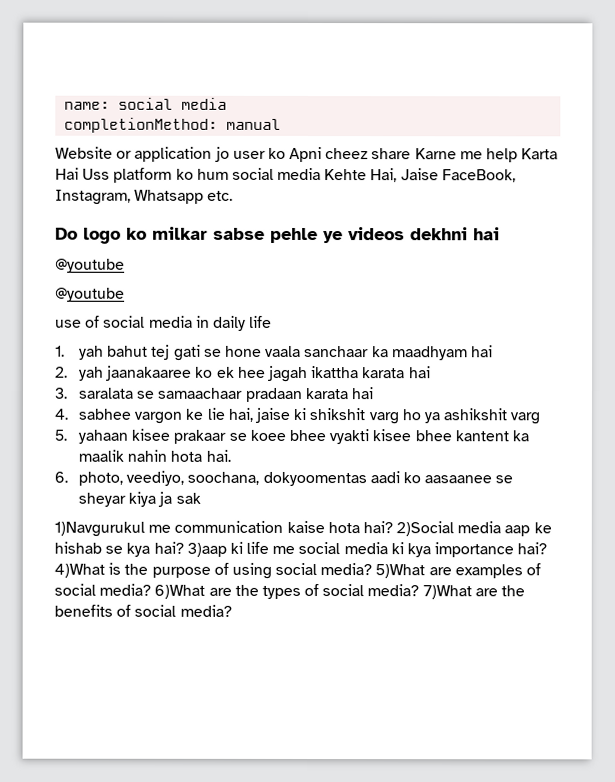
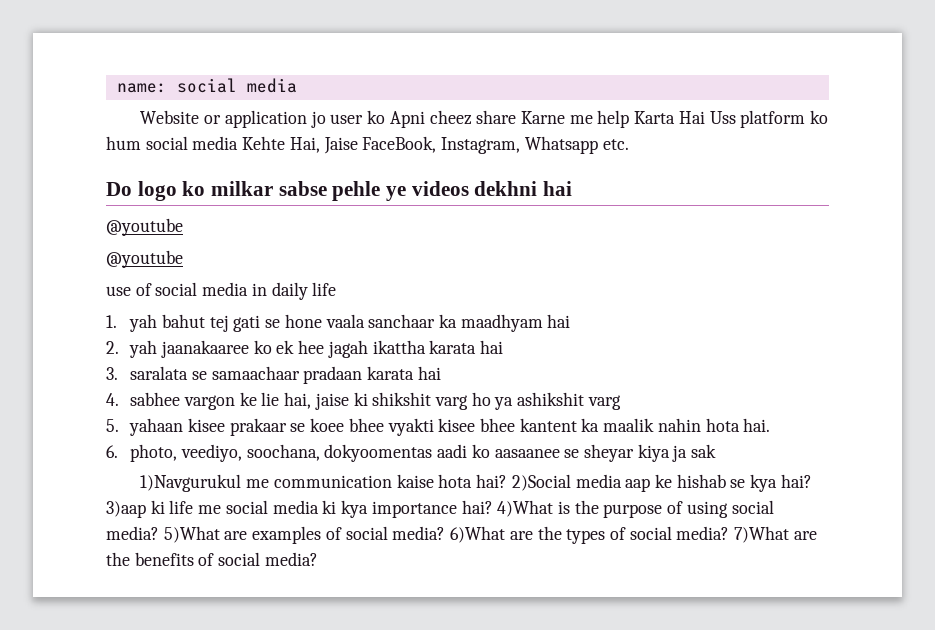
[64,117,282,133] // completionMethod: manual -> (297, 85) none

